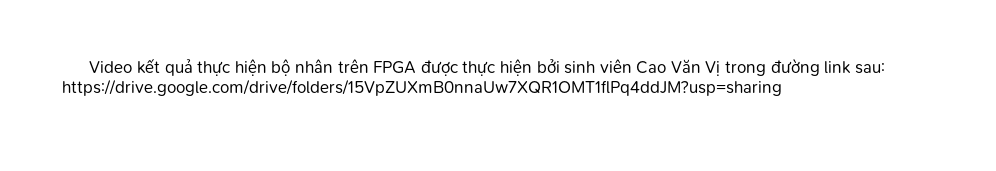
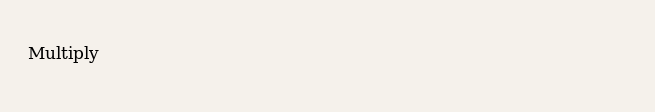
[89,58,885,76] [62,79,782,96] Video kết quả thực hiện bộ nhân trên FPGA được thực hiện bởi sinh viên Cao Văn Vị trong đường link sau: https://drive.google.com/drive/folders/15VpZUXmB0nnaUw7XQR1OMT1flPq4ddJM?usp=sharing -> [28,46,99,63] Multiply

